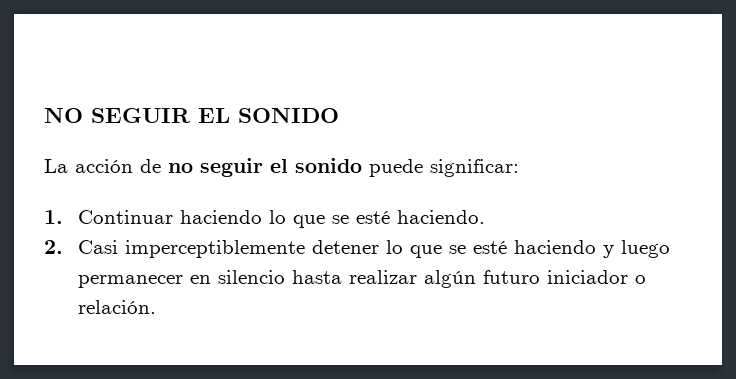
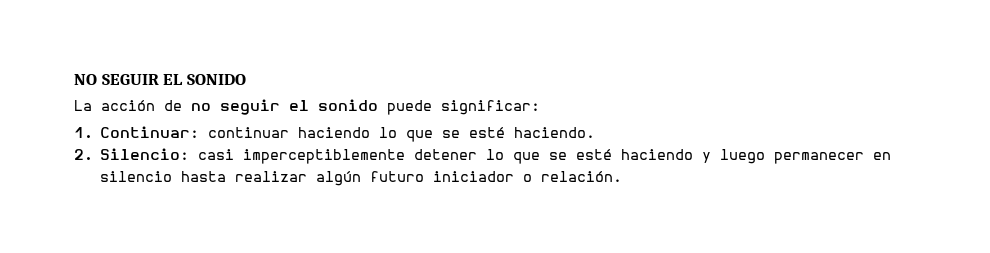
[77,210,173,224] Continuar -> [100,126,290,138] Continuar: continuar
[77,240,118,254] Casi -> [100,148,235,160] Silencio: casi

